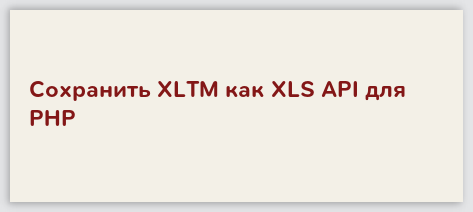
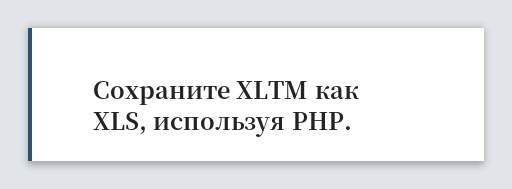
[29,80,151,101] Сохранить -> [93,81,230,105] Сохраните
[270,81,407,101] [29,110,76,126] XLS API для PHP -> [93,112,352,137] XLS, используя PHP.

